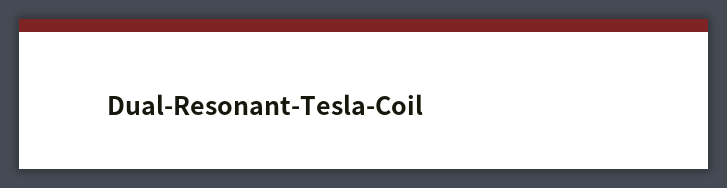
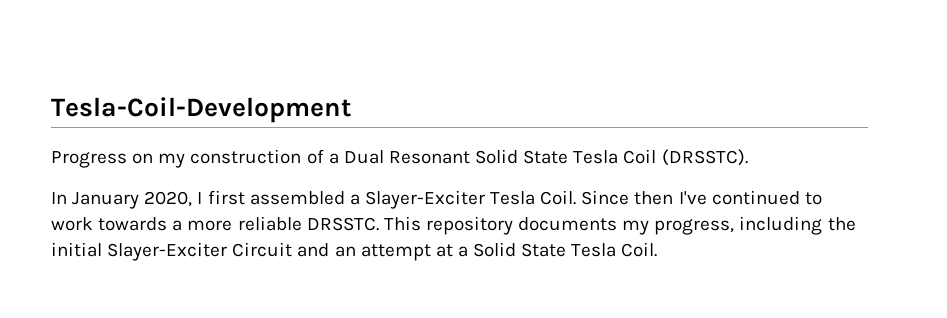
[107,94,423,115] Dual-Resonant-Tesla-Coil -> [51,97,351,123] [51,149,748,168] [51,190,822,209] [51,216,856,235] [51,242,658,261] Tesla-Coil-Development // Progress on my construction of a Dual Resonant Solid State Tesla Coil (DRSSTC). // In January 2020, I first assembled a Slayer-Exciter Tesla Coil. Since then I've continued to work towards a more reliable DRSSTC. This repository documents my progress, including the initial Slayer-Exciter Circuit and an attempt at a Solid State Tesla Coil.

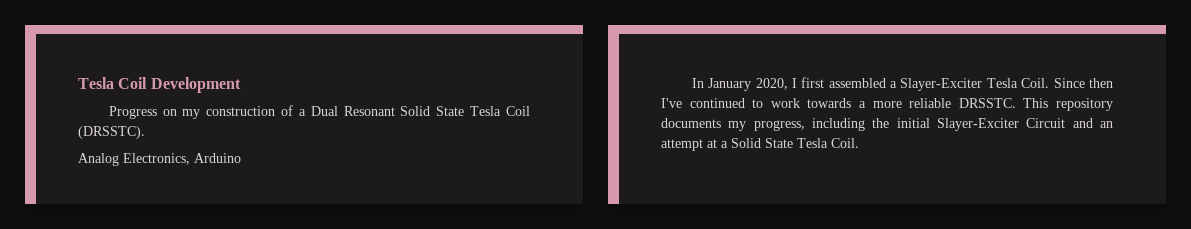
[51,97,351,123] Tesla-Coil-Development -> [78,77,241,93] Tesla Coil Development
(748, 157) none -> [78,153,241,166] // Analog Electronics, Arduino

